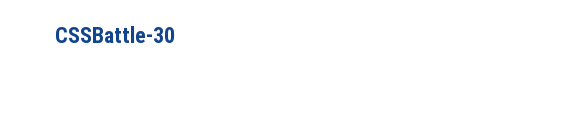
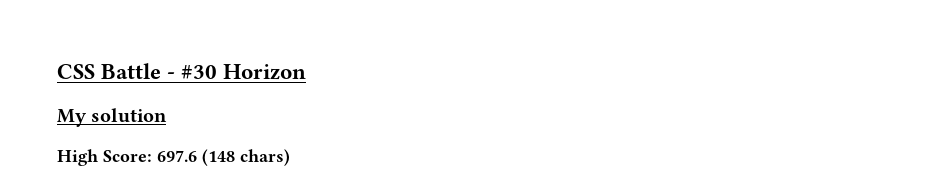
[55,26,175,43] CSSBattle-30 -> [57,63,307,80] [57,108,168,127] [57,149,290,166] CSS Battle - #30 Horizon // My solution // High Score: 697.6 (148 chars)

